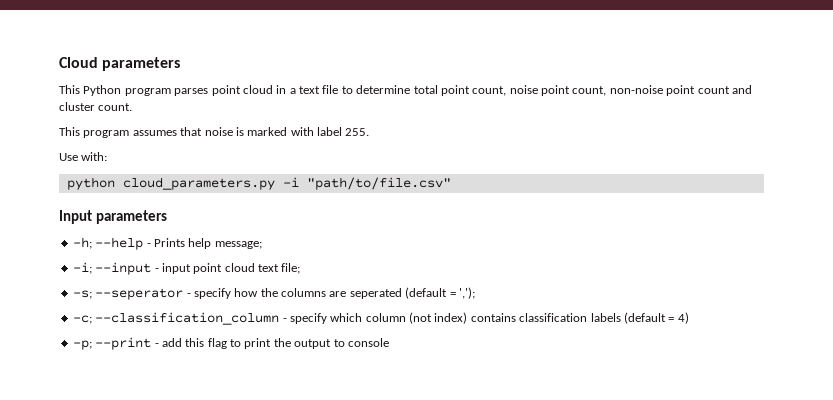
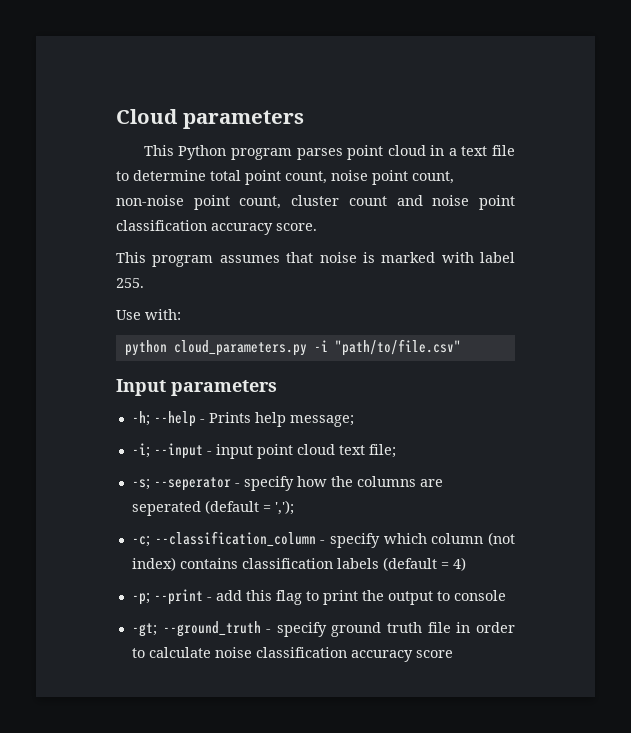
[697,85,752,94] [59,102,133,111] count and cluster count. -> [239,195,515,210] [116,220,317,235] count, cluster count and noise point classification accuracy score.
(389, 342) none -> [131,621,516,637] [131,647,453,662] // -gt; --ground_truth - specify ground truth file in order to calculate noise classification accuracy score

